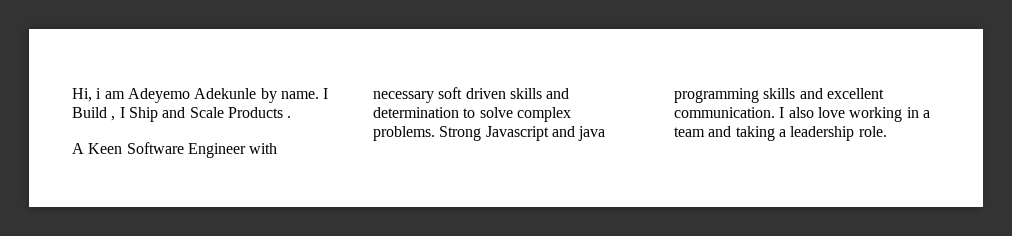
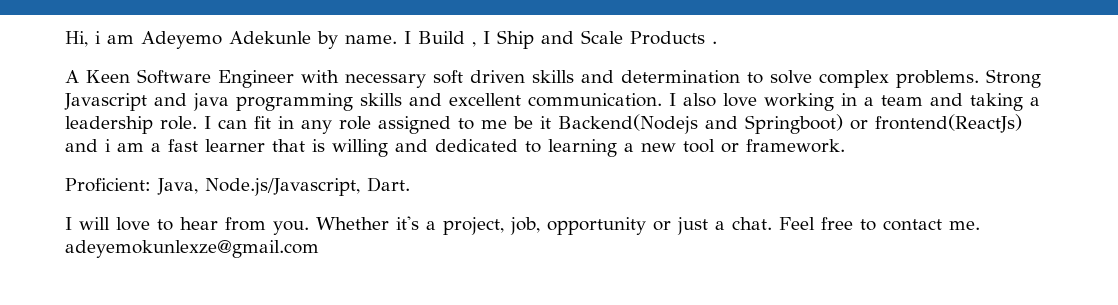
(887, 131) none -> [204,114,1022,134] [65,139,845,157] [65,177,410,196] [65,216,980,235] [65,240,319,258] I can fit in any role assigned to me be it Backend(Nodejs and Springboot) or frontend(ReactJs) and i am a fast learner that is willing and dedicated to learning a new tool or framework. // Proficient: Java, Node.js/Javascript, Dart. // I will love to hear from you. Whether it's a project, job, opportunity or just a chat. Feel free to contact me. adeyemokunlexze@gmail.com

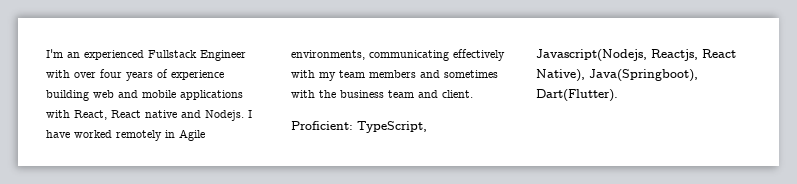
[65,30,717,49] [65,69,1041,88] [64,93,1040,111] [65,114,1022,134] [65,139,845,157] [65,177,410,196] [65,216,980,235] [65,240,319,258] Hi, i am Adeyemo Adekunle by name. I Build , I Ship and Scale Products . // A Keen Software Engineer with necessary soft driven skills and determination to solve complex problems. Strong Javascript and java programming skills and excellent communication. I also love working in a team and taking a leadership role. I can fit in any role assigned to me be it Backend(Nodejs and Springboot) or frontend(ReactJs) and i am a fast learner that is willing and dedicated to learning a new tool or framework. // Proficient: Java, Node.js/Javascript, Dart. // I will love to hear from you. Whether it's a project, job, opportunity or just a chat. Feel free to contact me. adeyemokunlexze@gmail.com -> [46,49,246,61] [46,69,224,81] [46,90,243,101] [46,110,252,121] [46,129,205,141] [291,49,505,61] [291,70,498,81] [291,90,473,98] [291,121,427,133] [536,49,736,61] [536,69,698,82] [536,89,618,102] I'm an experienced Fullstack Engineer with over four years of experience building web and mobile applications with React, React native and Nodejs. I have worked remotely in Agile environments, communicating effectively with my team members and sometimes with the business team and client. // Proficient: TypeScript, Javascript(Nodejs, Reactjs, React Native), Java(Springboot), Dart(Flutter).

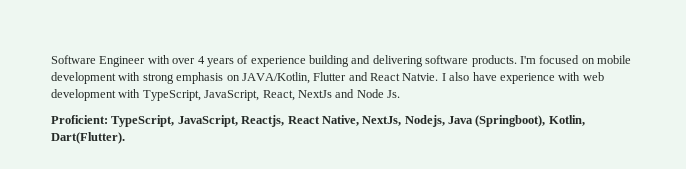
[46,49,197,60] I'm an experienced Fullstack -> [51,55,96,64] Software
[100,69,122,78] four -> [197,56,205,64] 4
[93,90,243,100] [46,110,252,121] [46,129,205,141] [291,49,505,61] [291,70,498,81] [291,90,473,98] web and mobile applications with React, React native and Nodejs. I have worked remotely in Agile environments, communicating effectively with my team members and sometimes with the business team and client. -> [351,55,631,67] [51,72,604,84] [51,89,400,101] and delivering software products. I'm focused on mobile development with strong emphasis on JAVA/Kotlin, Flutter and React Natvie. I also have experience with web development with TypeScript, JavaScript, React, NextJs and Node Js.
[536,49,647,61] Javascript(Nodejs, -> [177,115,238,127] JavaScript,
[536,69,698,82] Native), Java(Springboot), -> [321,115,585,127] Native, NextJs, Nodejs, Java (Springboot), Kotlin,

